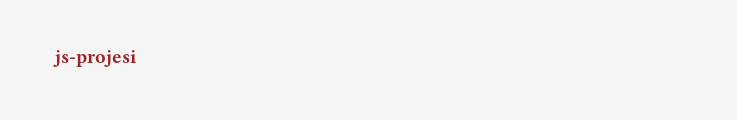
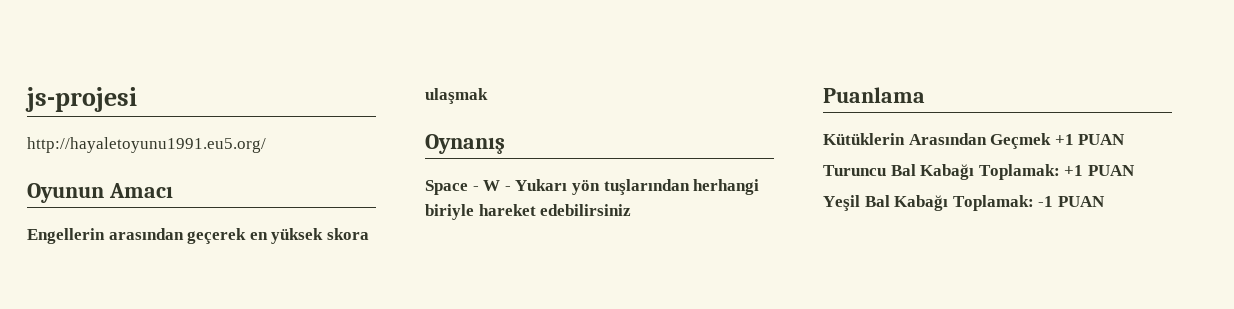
(137, 58) none -> [27,137,266,153] [27,183,173,203] [27,228,369,244] [425,88,488,104] [425,134,505,154] [425,179,760,195] [425,204,632,220] [823,87,925,103] [823,133,1126,149] [823,164,1135,180] [823,195,1105,211] // http://hayaletoyunu1991.eu5.org/ // Oyunun Amacı // Engellerin arasından geçerek en yüksek skora ulaşmak // Oynanış // Space - W - Yukarı yön tuşlarından herhangi biriyle hareket edebilirsiniz // Puanlama // Kütüklerin Arasından Geçmek +1 PUAN // Turuncu Bal Kabağı Toplamak: +1 PUAN // Yeşil Bal Kabağı Toplamak: -1 PUAN

